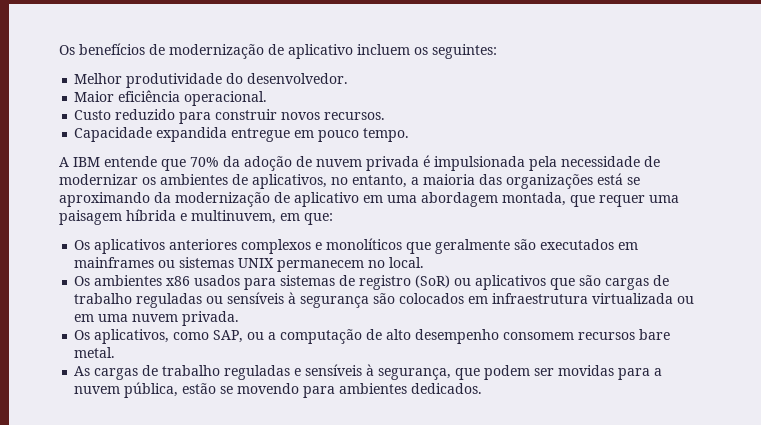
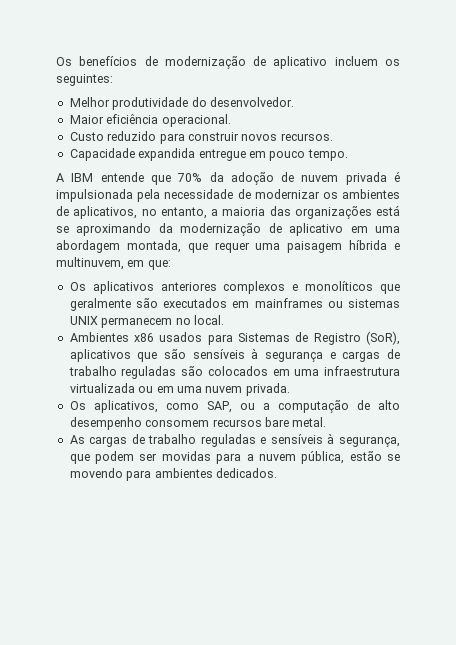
[74,275,163,286] Os ambientes -> [69,332,129,342] Ambientes
[280,275,670,290] [74,292,370,308] sistemas de registro (SoR) ou aplicativos que são cargas de trabalho reguladas ou sensíveis à segurança -> [238,331,400,345] [69,348,400,362] [68,366,177,379] Sistemas de Registro (SoR), aplicativos que são sensíveis à segurança e cargas de trabalho reguladas
(489, 300) none -> [294,369,320,376] uma

